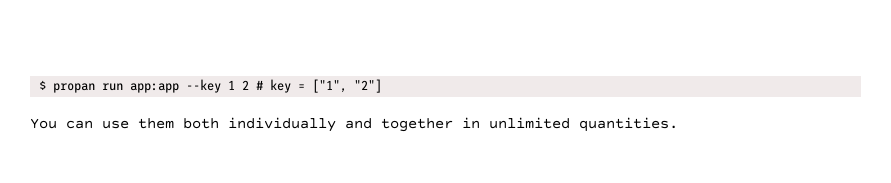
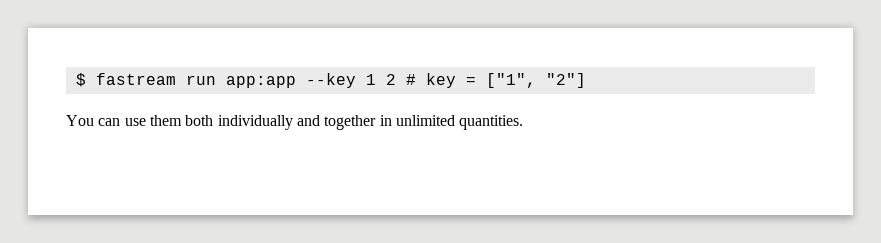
[53,83,96,93] propan -> [95,73,176,85] fastream

